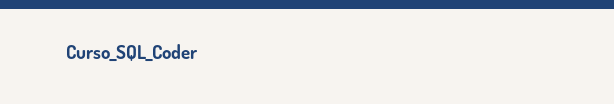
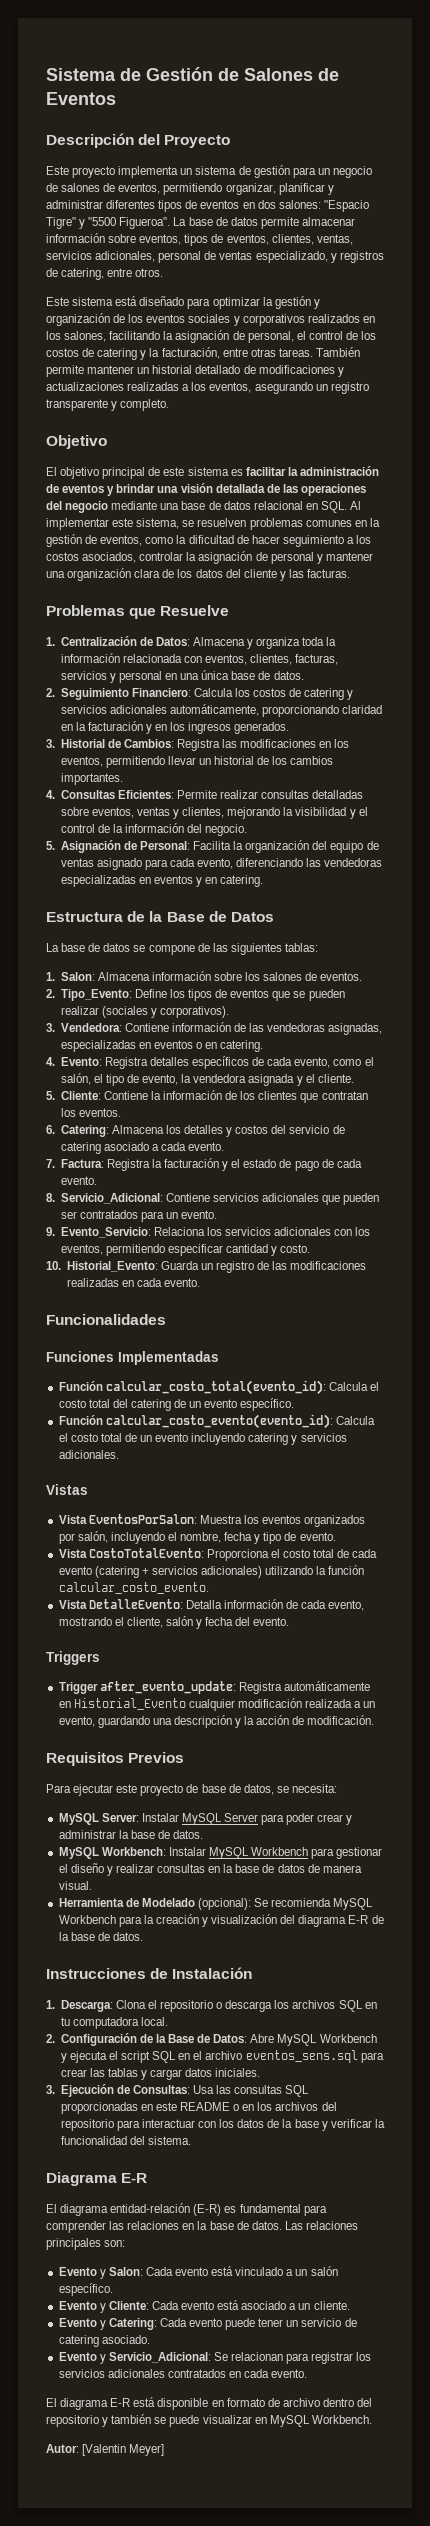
[66,44,198,62] Curso_SQL_Coder -> [46,67,339,81] [46,92,116,105] [46,133,231,148] [46,165,372,178] [46,183,334,195] [46,200,369,212] [46,217,355,229] [46,233,353,246] [46,251,384,263] [46,268,164,280] [46,296,320,309] [46,313,375,326] [46,330,377,343] [46,347,360,360] [46,365,344,377] [46,382,369,394] [46,399,170,411] [46,435,107,449] [46,466,379,479] [46,483,366,496] [46,501,362,513] [46,518,380,530] [46,534,372,547] [46,551,373,564] [46,568,351,581] [46,605,230,619] [46,636,337,649] [60,653,339,665] [60,670,304,683] [46,688,354,700] [60,704,383,717] [60,721,290,734] [46,739,350,751] [60,756,334,768] [60,773,123,785] [46,790,364,799] [60,807,368,819] [60,823,248,836] [46,840,379,853] [60,858,383,870] [60,875,264,887] [46,911,274,922] [46,943,318,955] [46,971,363,981] [46,989,345,1001] [60,1006,230,1018] [46,1022,383,1035] [60,1040,264,1052] [46,1056,374,1069] [60,1073,354,1086] [46,1090,368,1103] [60,1108,121,1117] [46,1125,345,1137] [60,1142,225,1154] [46,1158,362,1171] [60,1176,97,1185] [46,1193,380,1205] [60,1210,218,1222] [46,1227,371,1238] [60,1244,311,1256] [46,1261,367,1273] [66,1278,201,1287] [46,1314,166,1325] [46,1351,219,1365] [58,1380,379,1395] [58,1398,295,1411] [58,1414,375,1429] [58,1433,347,1445] [58,1450,119,1459] [46,1484,88,1495] [58,1514,366,1527] [58,1531,336,1544] [58,1548,378,1561] [58,1565,365,1578] [58,1582,209,1594] [58,1599,365,1611] [58,1616,290,1629] [46,1651,100,1665] [58,1681,370,1694] [58,1698,376,1711] [58,1715,375,1728] [46,1752,185,1766] [46,1784,337,1796] [58,1813,353,1825] [58,1830,204,1839] [58,1847,383,1859] [58,1863,362,1876] [58,1881,92,1890] [58,1898,374,1910] [58,1914,384,1927] [58,1932,143,1941] [46,1967,253,1979] [46,2000,377,2012] [60,2017,168,2029] [46,2033,377,2046] [60,2050,384,2063] [60,2068,261,2080] [46,2084,310,2097] [60,2102,337,2114] [60,2119,385,2131] [60,2136,191,2145] [46,2172,148,2186] [46,2203,327,2216] [46,2221,358,2233] [46,2238,126,2250] [58,2266,338,2279] [58,2283,113,2296] [58,2300,350,2313] [58,2318,357,2330] [58,2335,150,2347] [58,2352,372,2364] [58,2369,308,2378] [46,2397,373,2410] [46,2414,372,2427] [46,2444,165,2456] Sistema de Gestión de Salones de Eventos // Descripción del Proyecto // Este proyecto implementa un sistema de gestión para un negocio de salones de eventos, permitiendo organizar, planificar y administrar diferentes tipos de eventos en dos salones: "Espacio Tigre" y "5500 Figueroa". La base de datos permite almacenar información sobre eventos, tipos de eventos, clientes, ventas, servicios adicionales, personal de ventas especializado, y registros de catering, entre otros. // Este sistema está diseñado para optimizar la gestión y organización de los eventos sociales y corporativos realizados en los salones, facilitando la asignación de personal, el control de los costos de catering y la facturación, entre otras tareas. También permite mantener un historial detallado de modificaciones y actualizaciones realizadas a los eventos, asegurando un registro transparente y completo. // Objetivo // El objetivo principal de este sistema es facilitar la administración de eventos y brindar una visión detallada de las operaciones del negocio mediante una base de datos relacional en SQL. Al implementar este sistema, se resuelven problemas comunes en la gestión de eventos, como la dificultad de hacer seguimiento a los costos asociados, controlar la asignación de personal y mantener una organización clara de los datos del cliente y las facturas. // Problemas que Resuelve // 1. Centralización de Datos: Almacena y organiza toda la información relacionada con eventos, clientes, facturas, servicios y personal en una única base de datos. // 2. Seguimiento Financiero: Calcula los costos de catering y servicios adicionales automáticamente, proporcionando claridad en la facturación y en los ingresos generados. // 3. Historial de Cambios: Registra las modificaciones en los eventos, permitiendo llevar un historial de los cambios importantes. // 4. Consultas Eficientes: Permite realizar consultas detalladas sobre eventos, ventas y clientes, mejorando la visibilidad y el control de la información del negocio. // 5. Asignación de Personal: Facilita la organización del equipo de ventas asignado para cada evento, diferenciando las vendedoras especializadas en eventos y en catering. // Estructura de la Base de Datos // La base de datos se compone de las siguientes tablas: // 1. Salon: Almacena información sobre los salones de eventos. // 2. Tipo_Evento: Define los tipos de eventos que se pueden realizar (sociales y corporativos). // 3. Vendedora: Contiene información de las vendedoras asignadas, especializadas en eventos o en catering. // 4. Evento: Registra detalles específicos de cada evento, como el salón, el tipo de evento, la vendedora asignada y el cliente. // 5. Cliente: Contiene la información de los clientes que contratan los eventos. // 6. Catering: Almacena los detalles y costos del servicio de catering asociado a cada evento. // 7. Factura: Registra la facturación y el estado de pago de cada evento. // 8. Servicio_Adicional: Contiene servicios adicionales que pueden ser contratados para un evento. // 9. Evento_Servicio: Relaciona los servicios adicionales con los eventos, permitiendo especificar cantidad y costo. // 10. Historial_Evento: Guarda un registro de las modificaciones realizadas en cada evento. // Funcionalidades // Funciones Implementadas // Función calcular_costo_total(evento_id): Calcula el costo total del catering de un evento específico. // Función calcular_costo_evento(evento_id): Calcula el costo total de un evento incluyendo catering y servicios adicionales. // Vistas // Vista EventosPorSalon: Muestra los eventos organizados por salón, incluyendo el nombre, fecha y tipo de evento. // Vista CostoTotalEvento: Proporciona el costo total de cada evento (catering + servicios adicionales) utilizando la función calcular_costo_evento. // Vista DetalleEvento: Detalla información de cada evento, mostrando el cliente, salón y fecha del evento. // Triggers // Trigger after_evento_update: Registra automáticamente en Historial_Evento cualquier modificación realizada a un evento, guardando una descripción y la acción de modificación. // Requisitos Previos // Para ejecutar este proyecto de base de datos, se necesita: // MySQL Server: Instalar MySQL Server para poder crear y administrar la base de datos. // MySQL Workbench: Instalar MySQL Workbench para gestionar el diseño y realizar consultas en la base de datos de manera visual. // Herramienta de Modelado (opcional): Se recomienda MySQL Workbench para la creación y visualización del diagrama E-R de la base de datos. // Instrucciones de Instalación // 1. Descarga: Clona el repositorio o descarga los archivos SQL en tu computadora local. // 2. Configuración de la Base de Datos: Abre MySQL Workbench y ejecuta el script SQL en el archivo eventos_sens.sql para crear las tablas y cargar datos iniciales. // 3. Ejecución de Consultas: Usa las consultas SQL proporcionadas en este README o en los archivos del repositorio para interactuar con los datos de la base y verificar la funcionalidad del sistema. // Diagrama E-R // El diagrama entidad-relación (E-R) es fundamental para comprender las relaciones en la base de datos. Las relaciones principales son: // Evento y Salon: Cada evento está vinculado a un salón específico. // Evento y Cliente: Cada evento está asociado a un cliente. // Evento y Catering: Cada evento puede tener un servicio de catering asociado. // Evento y Servicio_Adicional: Se relacionan para registrar los servicios adicionales contratados en cada evento. // El diagrama E-R está disponible en formato de archivo dentro del repositorio y también se puede visualizar en MySQL Workbench. // Autor: [Valentin Meyer]

